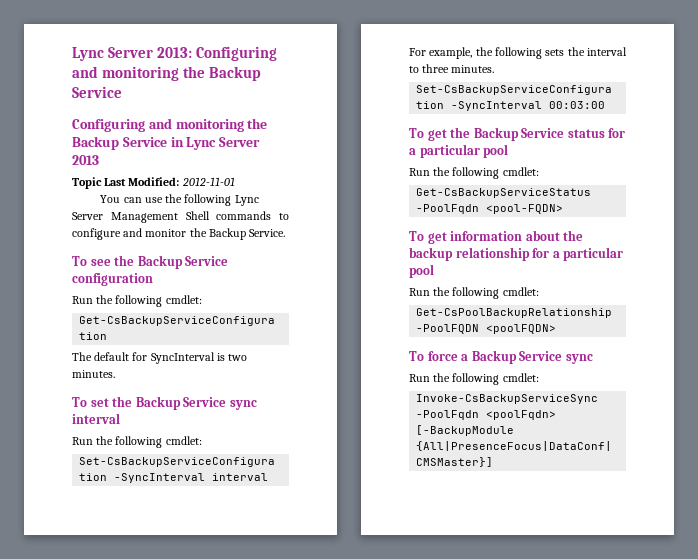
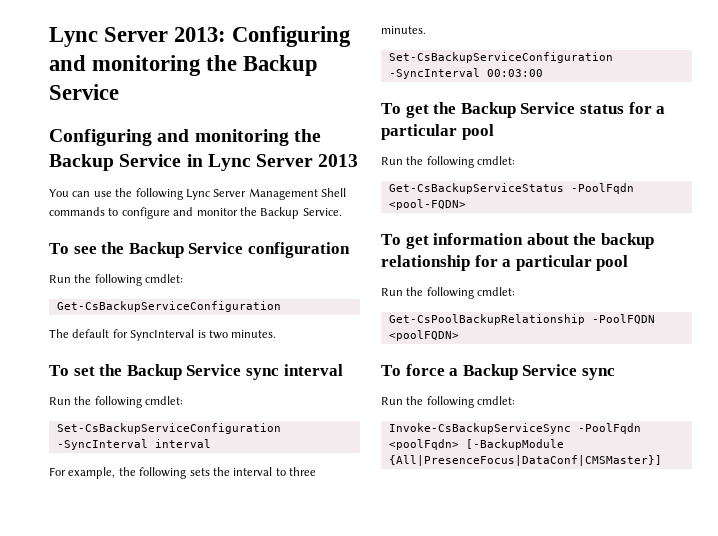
[72,177,235,189] // Topic Last Modified: 2012-11-01 -> (359, 160) none

